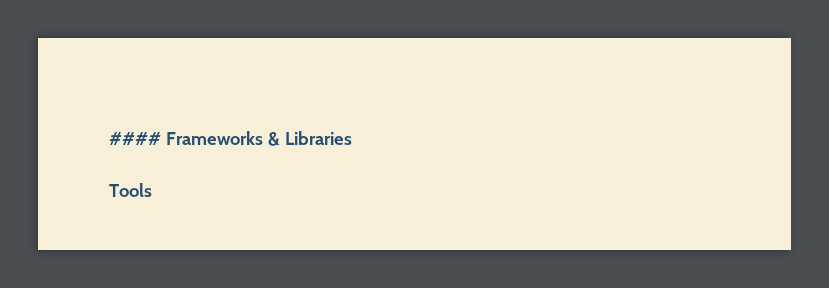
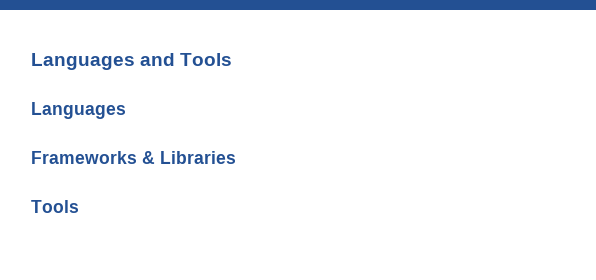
[109,132,161,145] #### -> [31,53,233,70] [31,102,126,119] Languages and Tools // Languages //

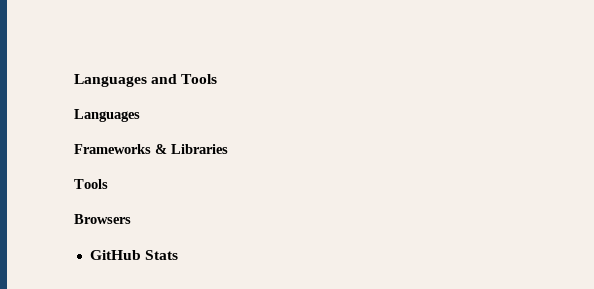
(79, 206) none -> [74,214,131,224] [89,250,179,260] // Browsers // GitHub Stats

